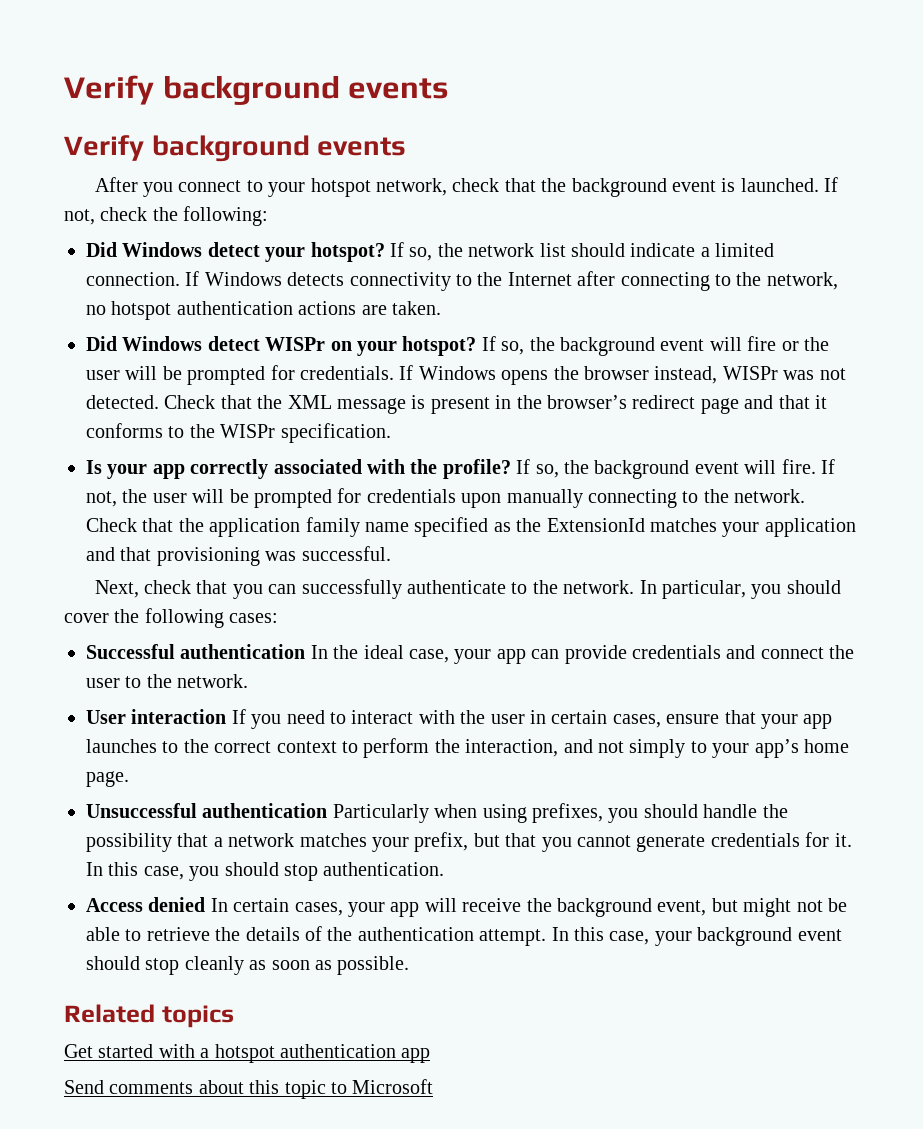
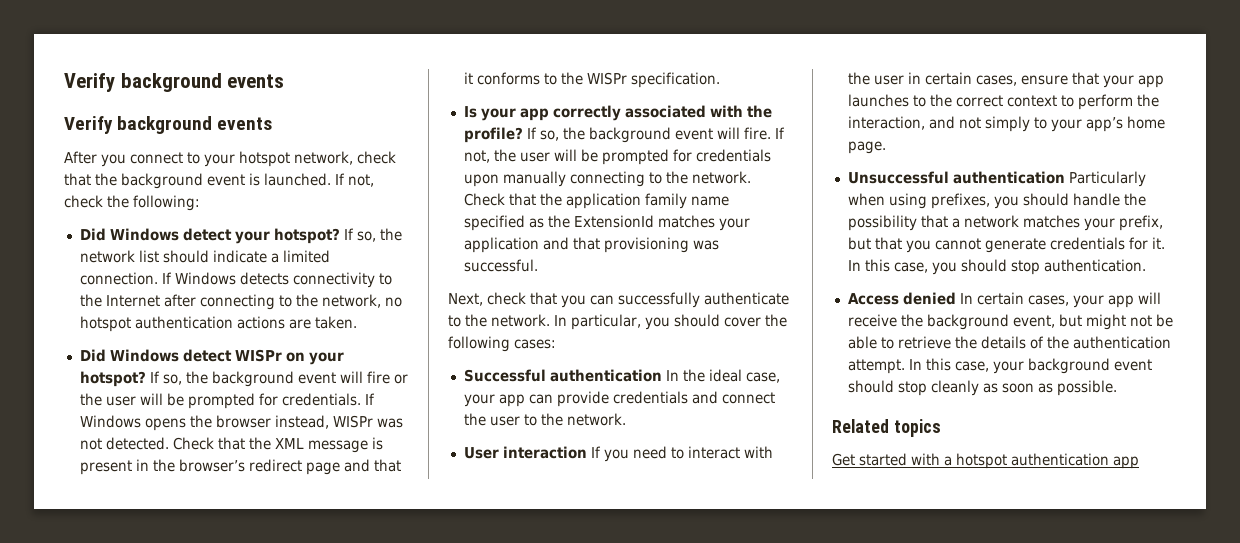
[64,1079,434,1099] // Send comments about this topic to Microsoft -> (1139, 462) none

